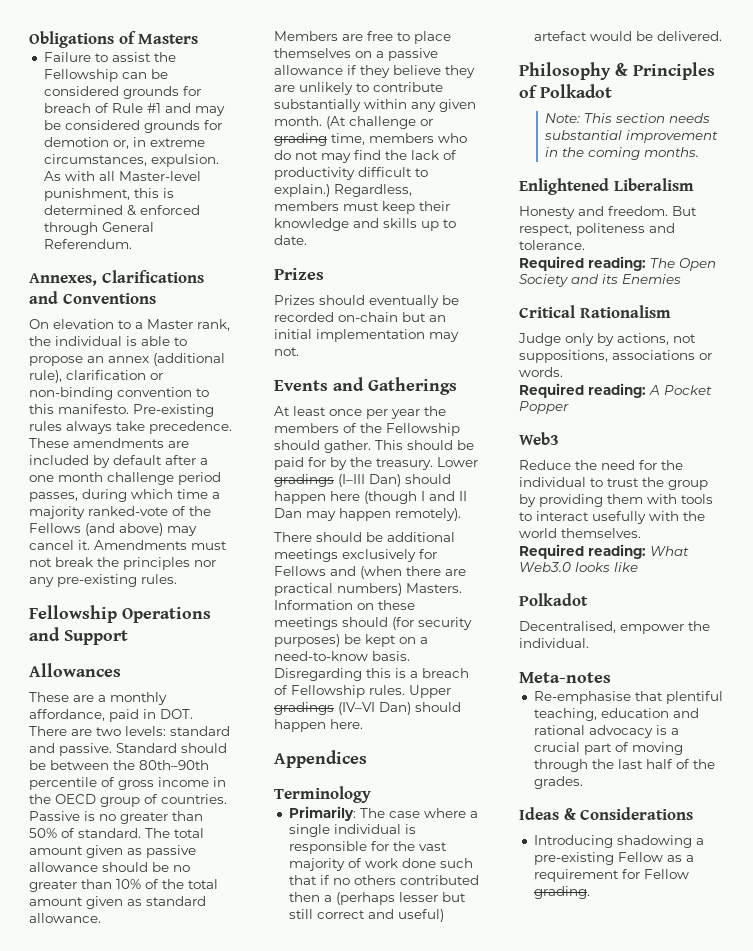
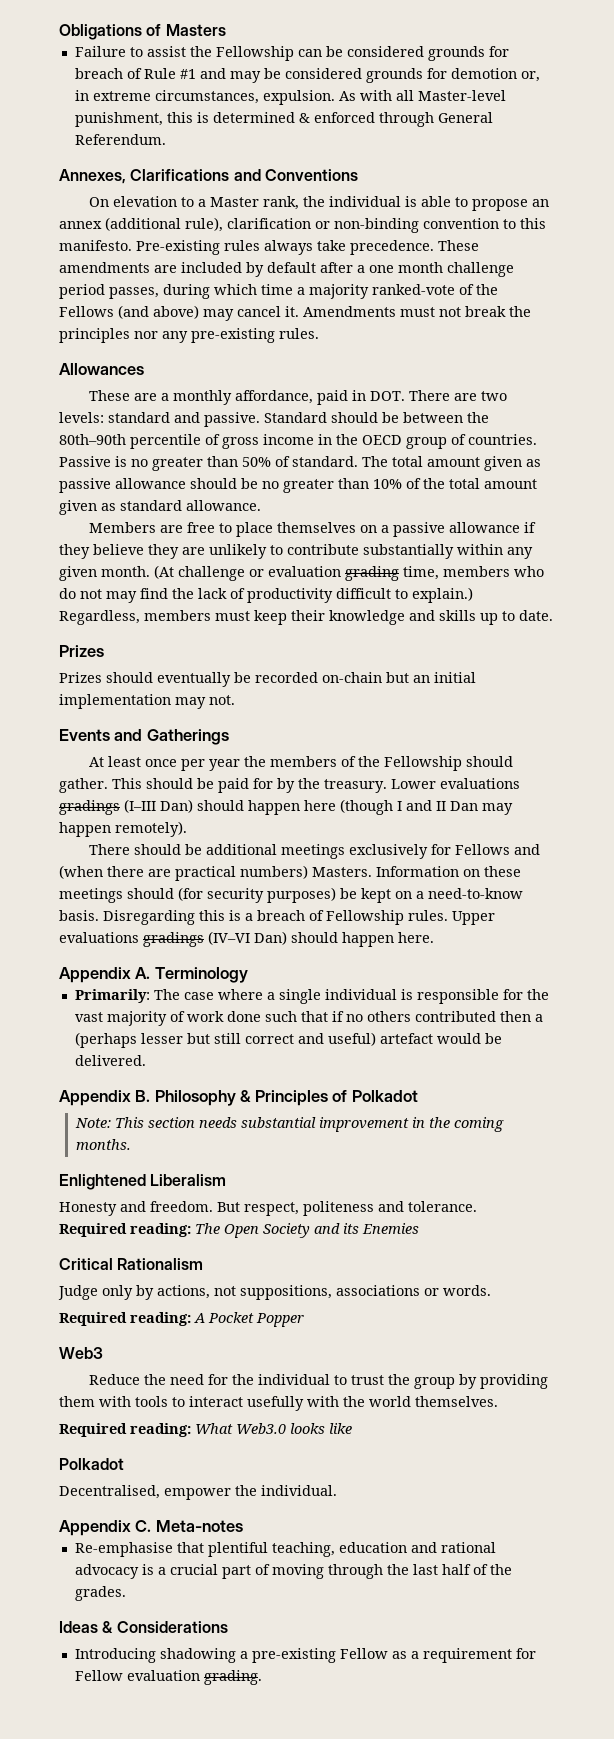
[29,605,211,623] [29,627,128,645] // Fellowship Operations and Support -> (319, 333) none
(433, 122) none -> [268,566,341,577] evaluation
(478, 462) none -> [440,778,520,789] evaluations
(451, 691) none -> [59,932,139,943] evaluations
[274,750,367,768] Appendices // -> [59,967,151,983] Appendix A.
(722, 36) none -> [59,1090,151,1106] Appendix B.
(589, 643) none -> [59,1520,152,1536] Appendix C.
(689, 874) none -> [126,1670,200,1681] evaluation

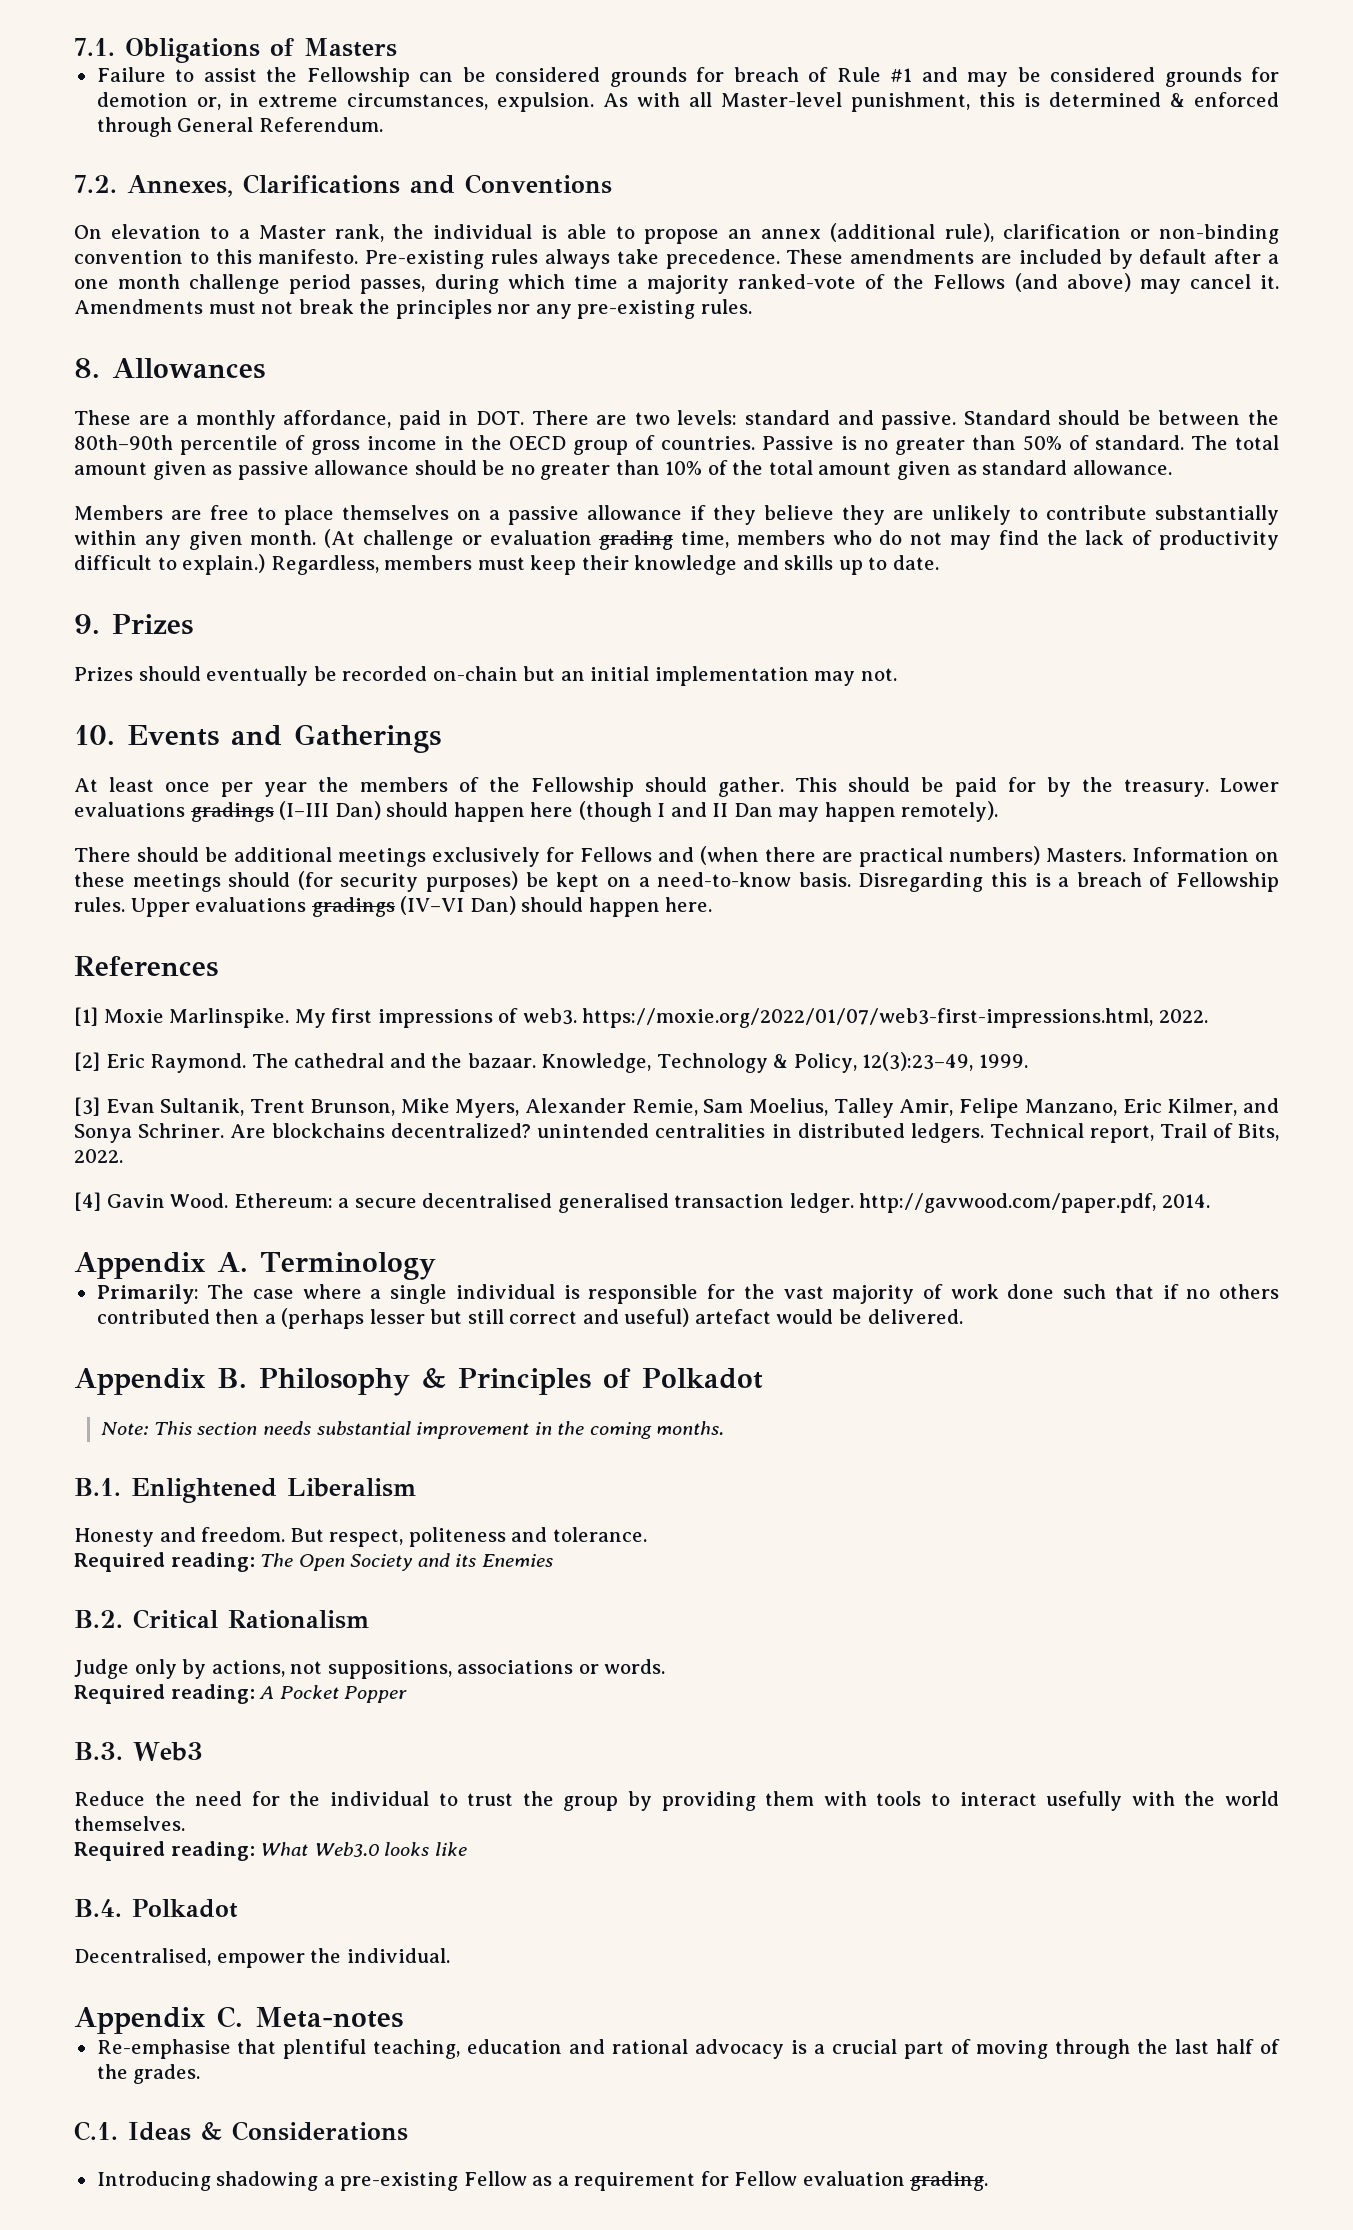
(59, 32) none -> [74,38,115,56] 7.1.
(166, 139) none -> [74,175,117,193] 7.2.
(319, 333) none -> [74,358,100,378] 8.
(553, 615) none -> [74,614,100,634] 9.
(235, 700) none -> [74,725,115,745] 10.
(434, 937) none -> [74,956,218,977] [74,1007,1208,1028] [74,1052,1028,1073] [74,1097,1279,1118] [74,1123,1279,1143] [74,1149,123,1163] [74,1192,1210,1213] // References // [1] Moxie Marlinspike. My first impressions of web3. https://moxie.org/2022/01/07/web3-first-impressions.html, 2022. // [2] Eric Raymond. The cathedral and the bazaar. Knowledge, Technology & Policy, 12(3):23–49, 1999. // [3] Evan Sultanik, Trent Brunson, Mike Myers, Alexander Remie, Sam Moelius, Talley Amir, Felipe Manzano, Eric Kilmer, and Sonya Schriner. Are blockchains decentralized? unintended centralities in distributed ledgers. Technical report, Trail of Bits, 2022. // [4] Gavin Wood. Ethereum: a secure decentralised generalised transaction ledger. http://gavwood.com/paper.pdf, 2014.
(131, 1144) none -> [74,1478,121,1496] B.1.
(419, 1228) none -> [74,1610,123,1628] B.2.
(304, 1320) none -> [74,1742,123,1760] B.3.
(352, 1428) none -> [74,1899,122,1917] B.4.
(126, 1593) none -> [74,2121,118,2141] C.1.

